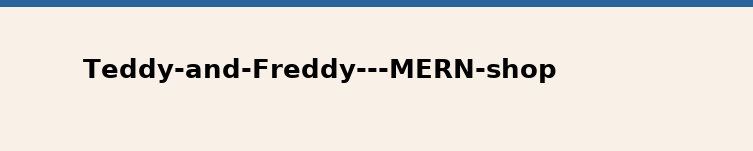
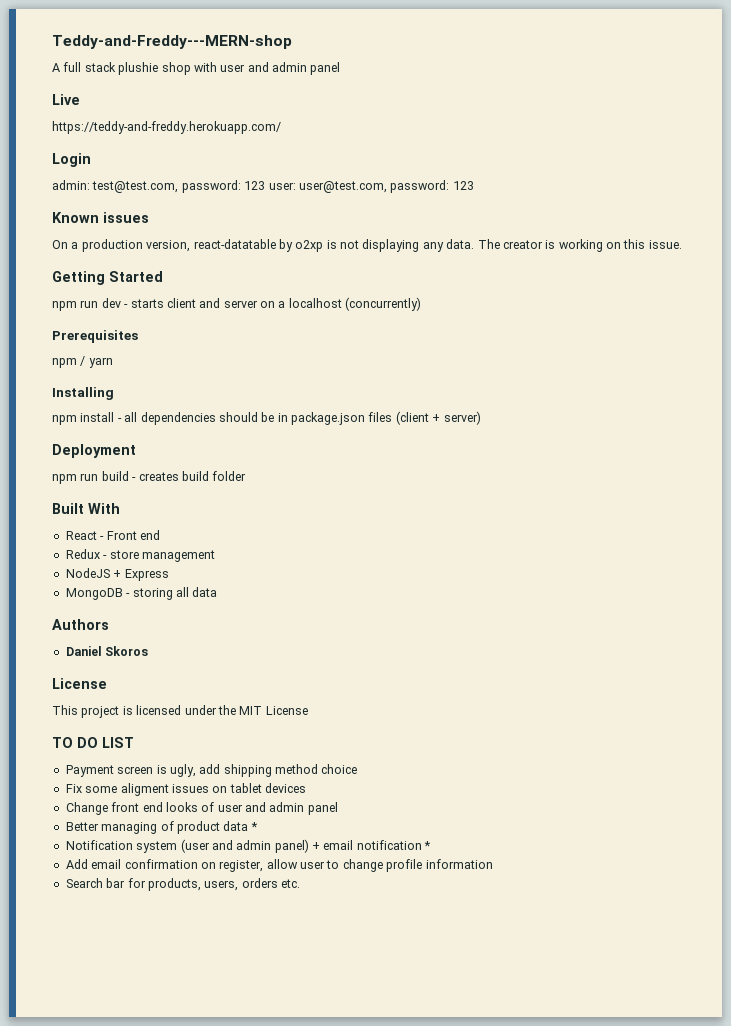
(557, 70) none -> [52,62,341,75] [52,94,80,105] [52,121,281,134] [52,153,91,167] [52,180,474,193] [52,212,149,223] [52,239,682,252] [52,271,163,285] [52,297,422,311] [52,330,138,343] [52,356,113,368] [52,387,114,400] [52,411,481,425] [52,444,136,458] [52,471,247,484] [52,503,120,514] [65,530,160,540] [65,549,215,562] [65,568,169,581] [65,587,218,600] [52,619,109,630] [65,646,149,656] [52,678,107,689] [52,705,308,718] [52,737,134,748] [65,764,358,777] [65,783,306,796] [65,802,338,815] [65,821,258,834] [65,839,432,853] [65,859,493,872] [65,878,300,891] // A full stack plushie shop with user and admin panel // Live // https://teddy-and-freddy.herokuapp.com/ // Login // admin: test@test.com, password: 123 user: user@test.com, password: 123 // Known issues // On a production version, react-datatable by o2xp is not displaying any data. The creator is working on this issue. // Getting Started // npm run dev - starts client and server on a localhost (concurrently) // Prerequisites // npm / yarn // Installing // npm install - all dependencies should be in package.json files (client + server) // Deployment // npm run build - creates build folder // Built With // React - Front end // Redux - store management // NodeJS + Express // MongoDB - storing all data // Authors // Daniel Skoros // License // This project is licensed under the MIT License // TO DO LIST // Payment screen is ugly, add shipping method choice // Fix some aligment issues on tablet devices // Change front end looks of user and admin panel // Better managing of product data * // Notification system (user and admin panel) + email notification * // Add email confirmation on register, allow user to change profile information // Search bar for products, users, orders etc.

